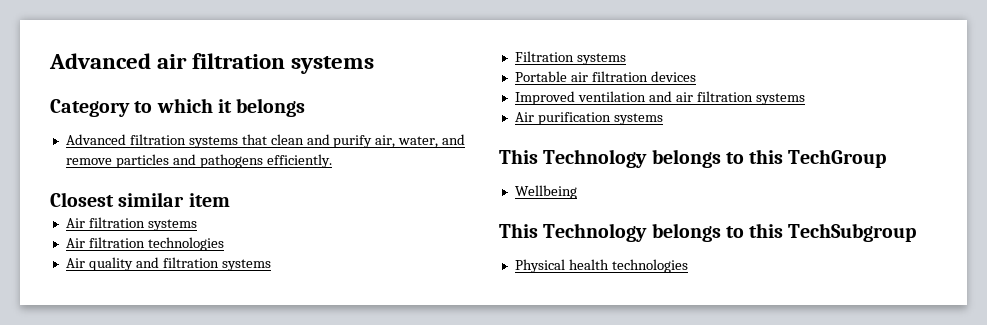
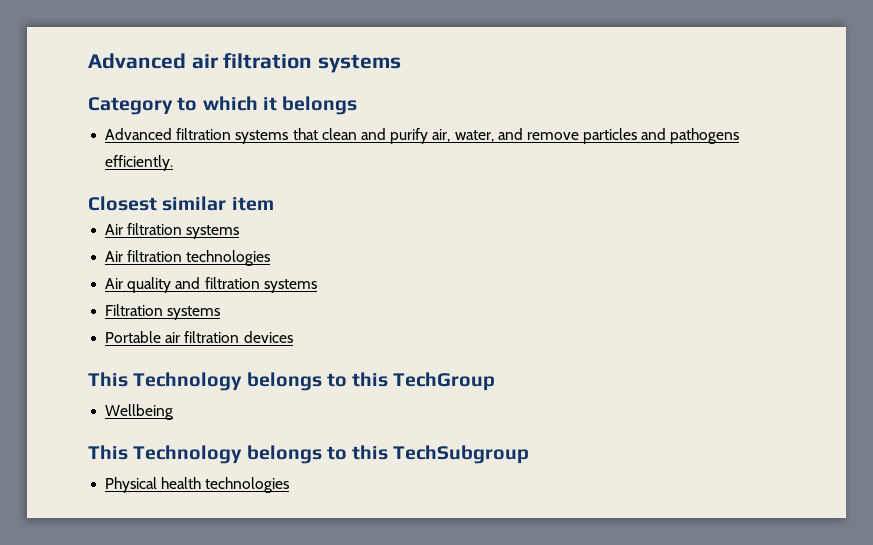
[514,91,805,105] [514,112,663,125] // Improved ventilation and air filtration systems // Air purification systems -> (293, 337) none

